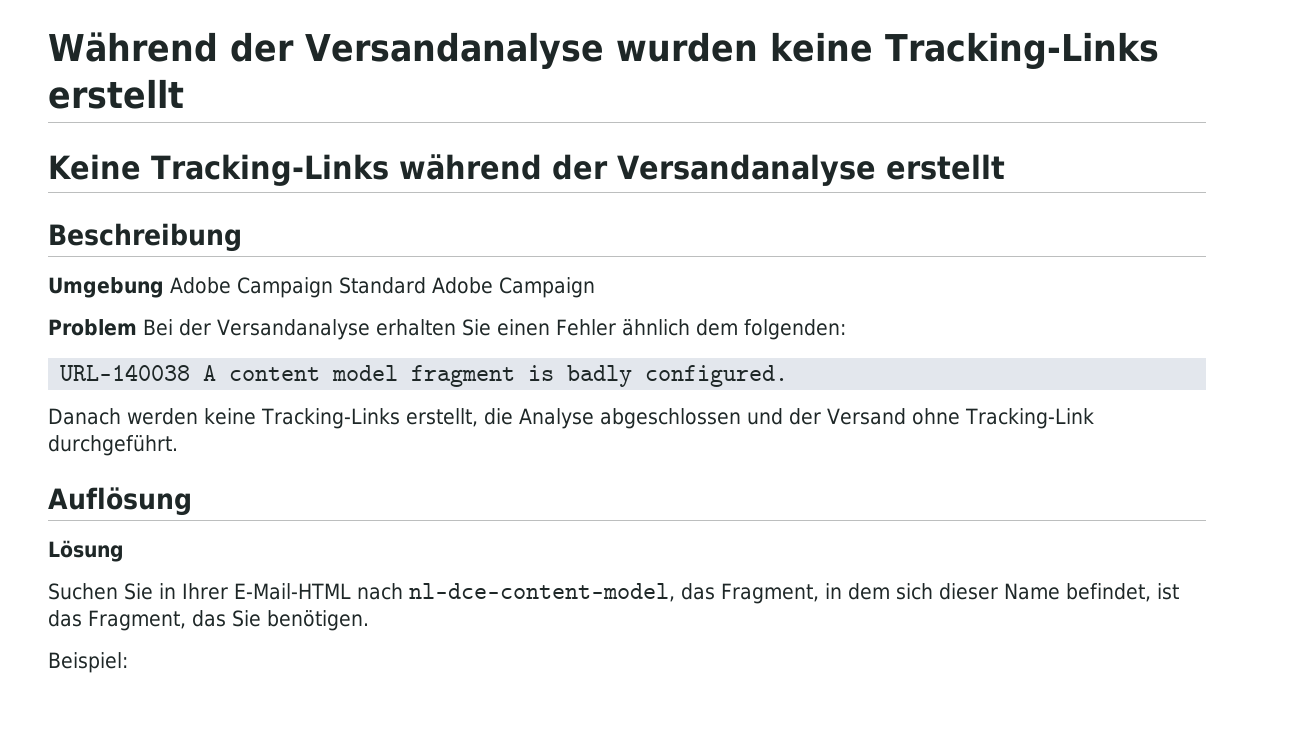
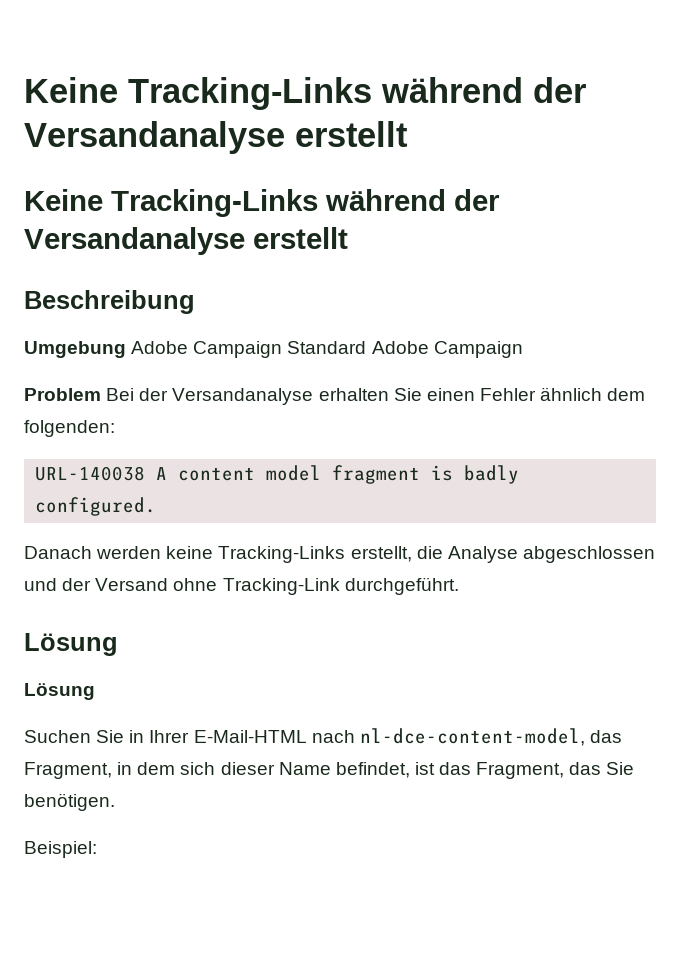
[48,32,1159,69] Während der Versandanalyse wurden keine Tracking-Links -> [24,77,586,110] [24,121,285,154] Keine Tracking-Links während der Versandanalyse
[48,487,192,516] Auflösung -> [24,633,118,656] Lösung

